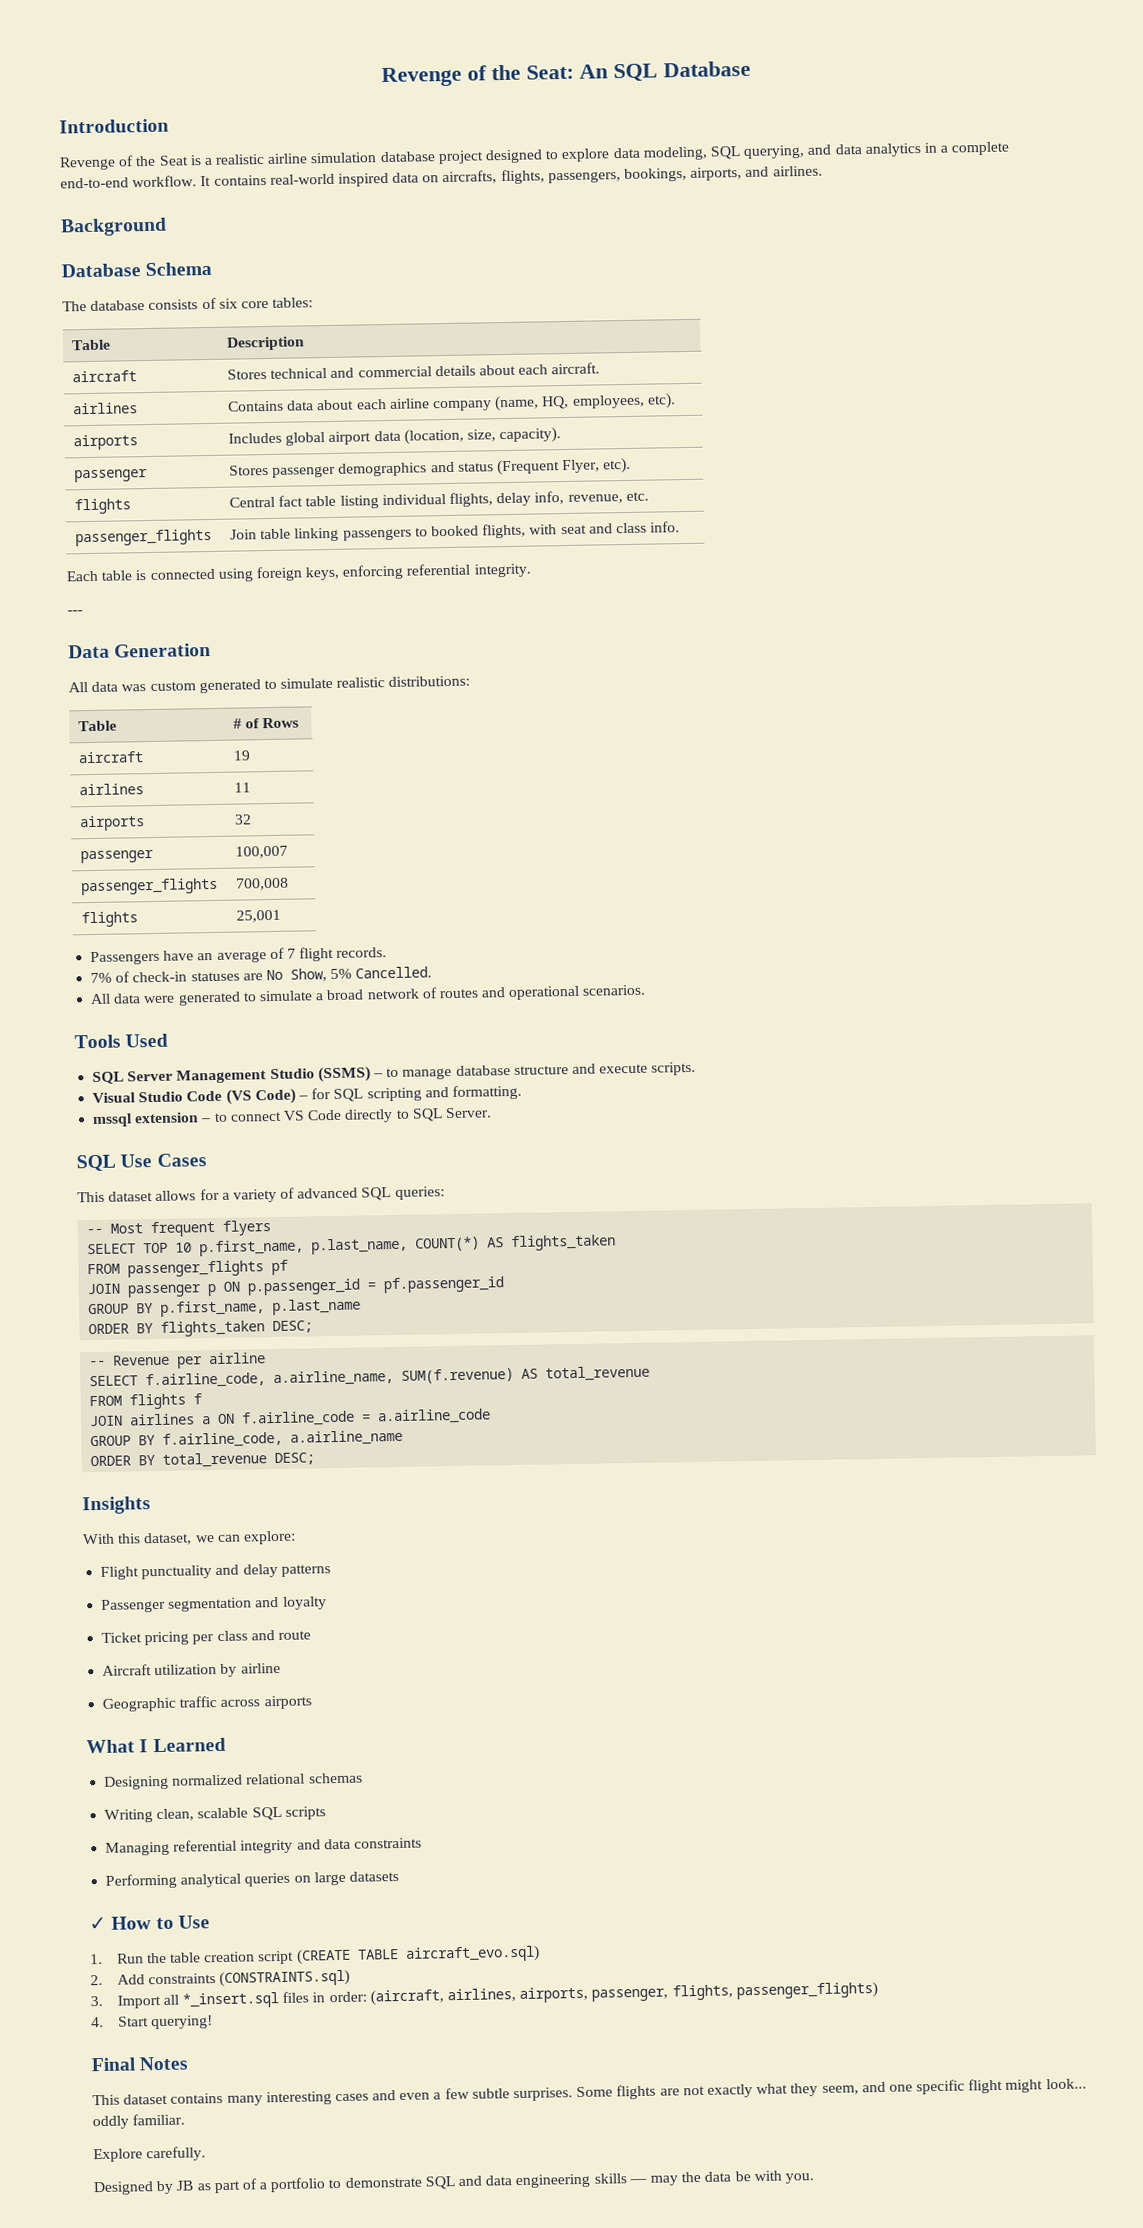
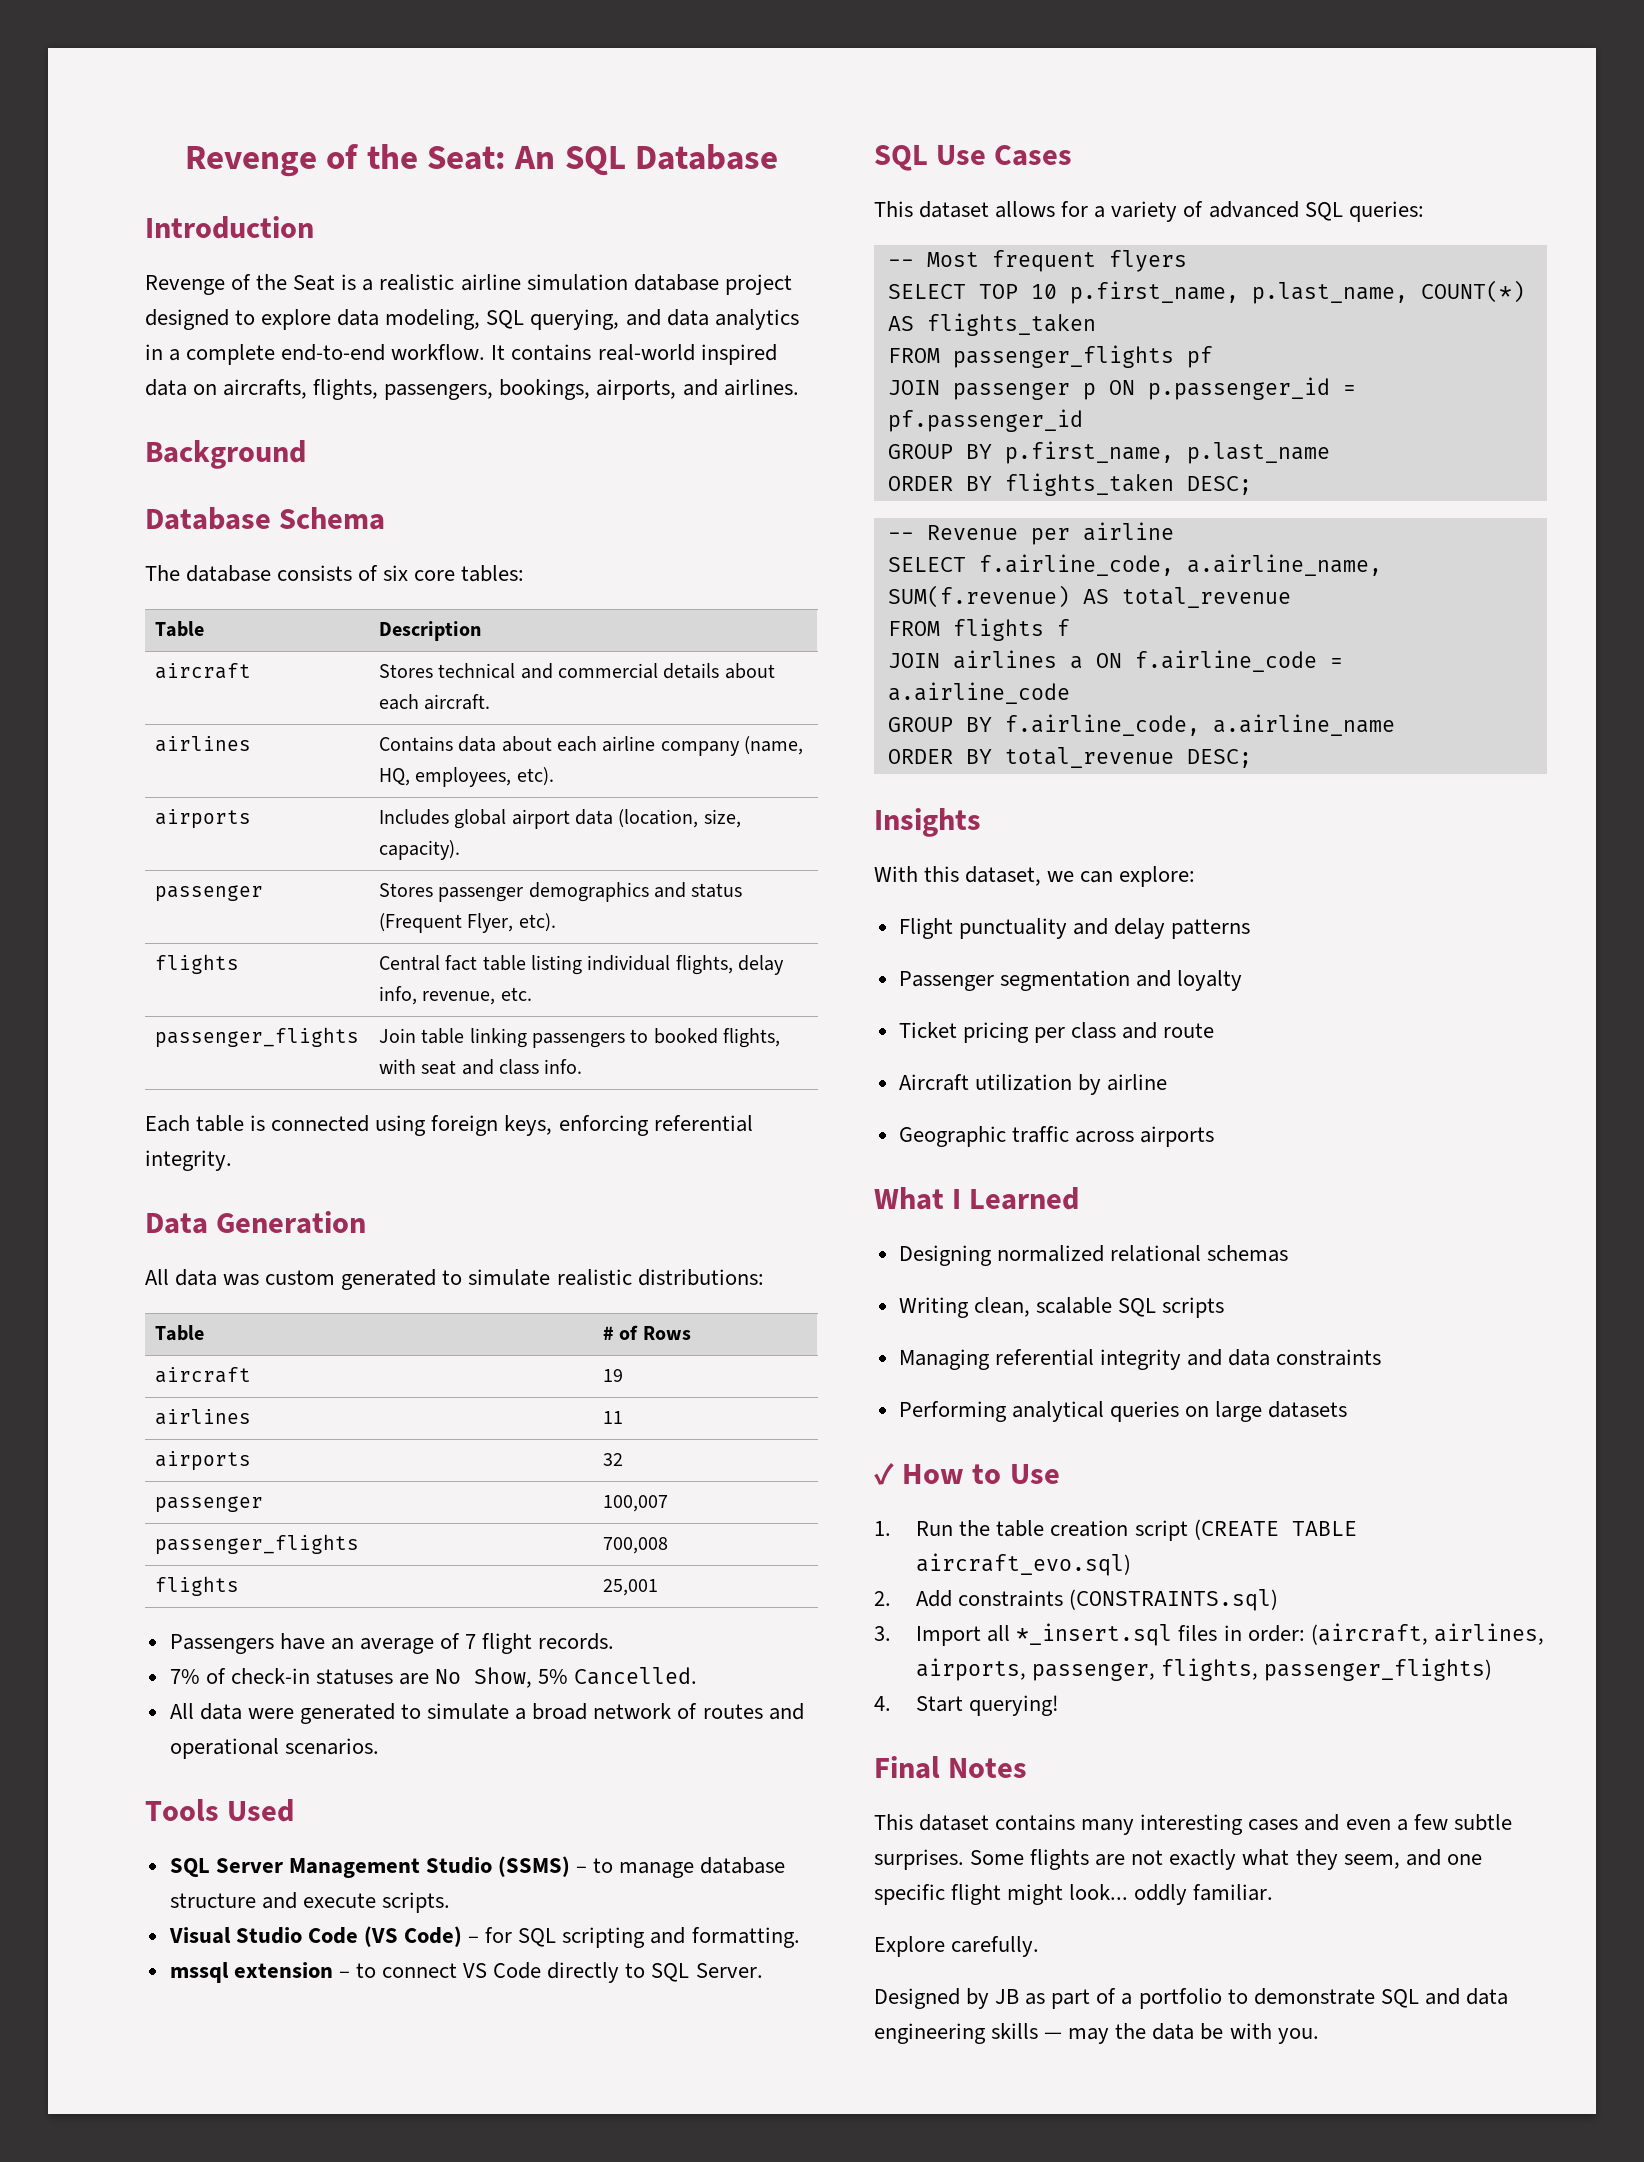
[67,610,83,615] // --- -> (232, 1160) none

